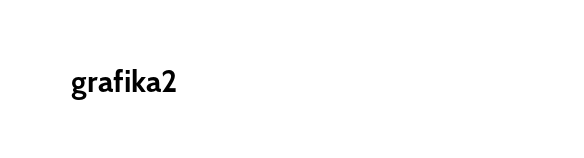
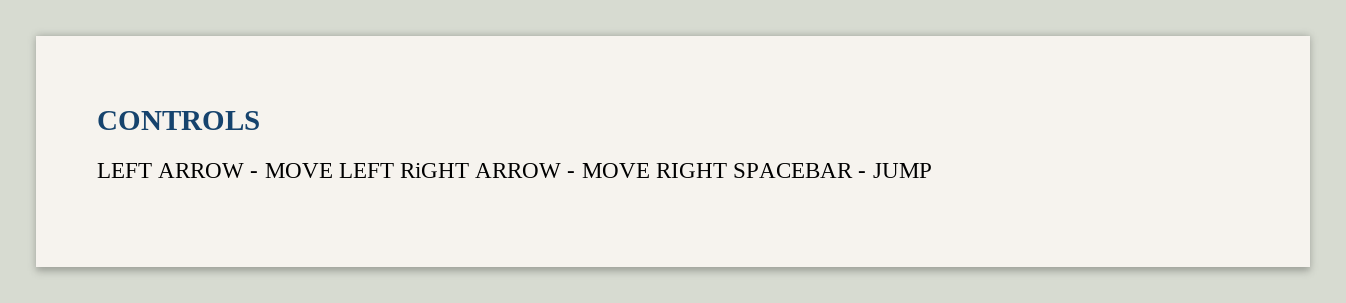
[71,69,177,100] grafika2 -> [97,111,260,130] [97,163,932,178] CONTROLS // LEFT ARROW - MOVE LEFT RiGHT ARROW - MOVE RIGHT SPACEBAR - JUMP

